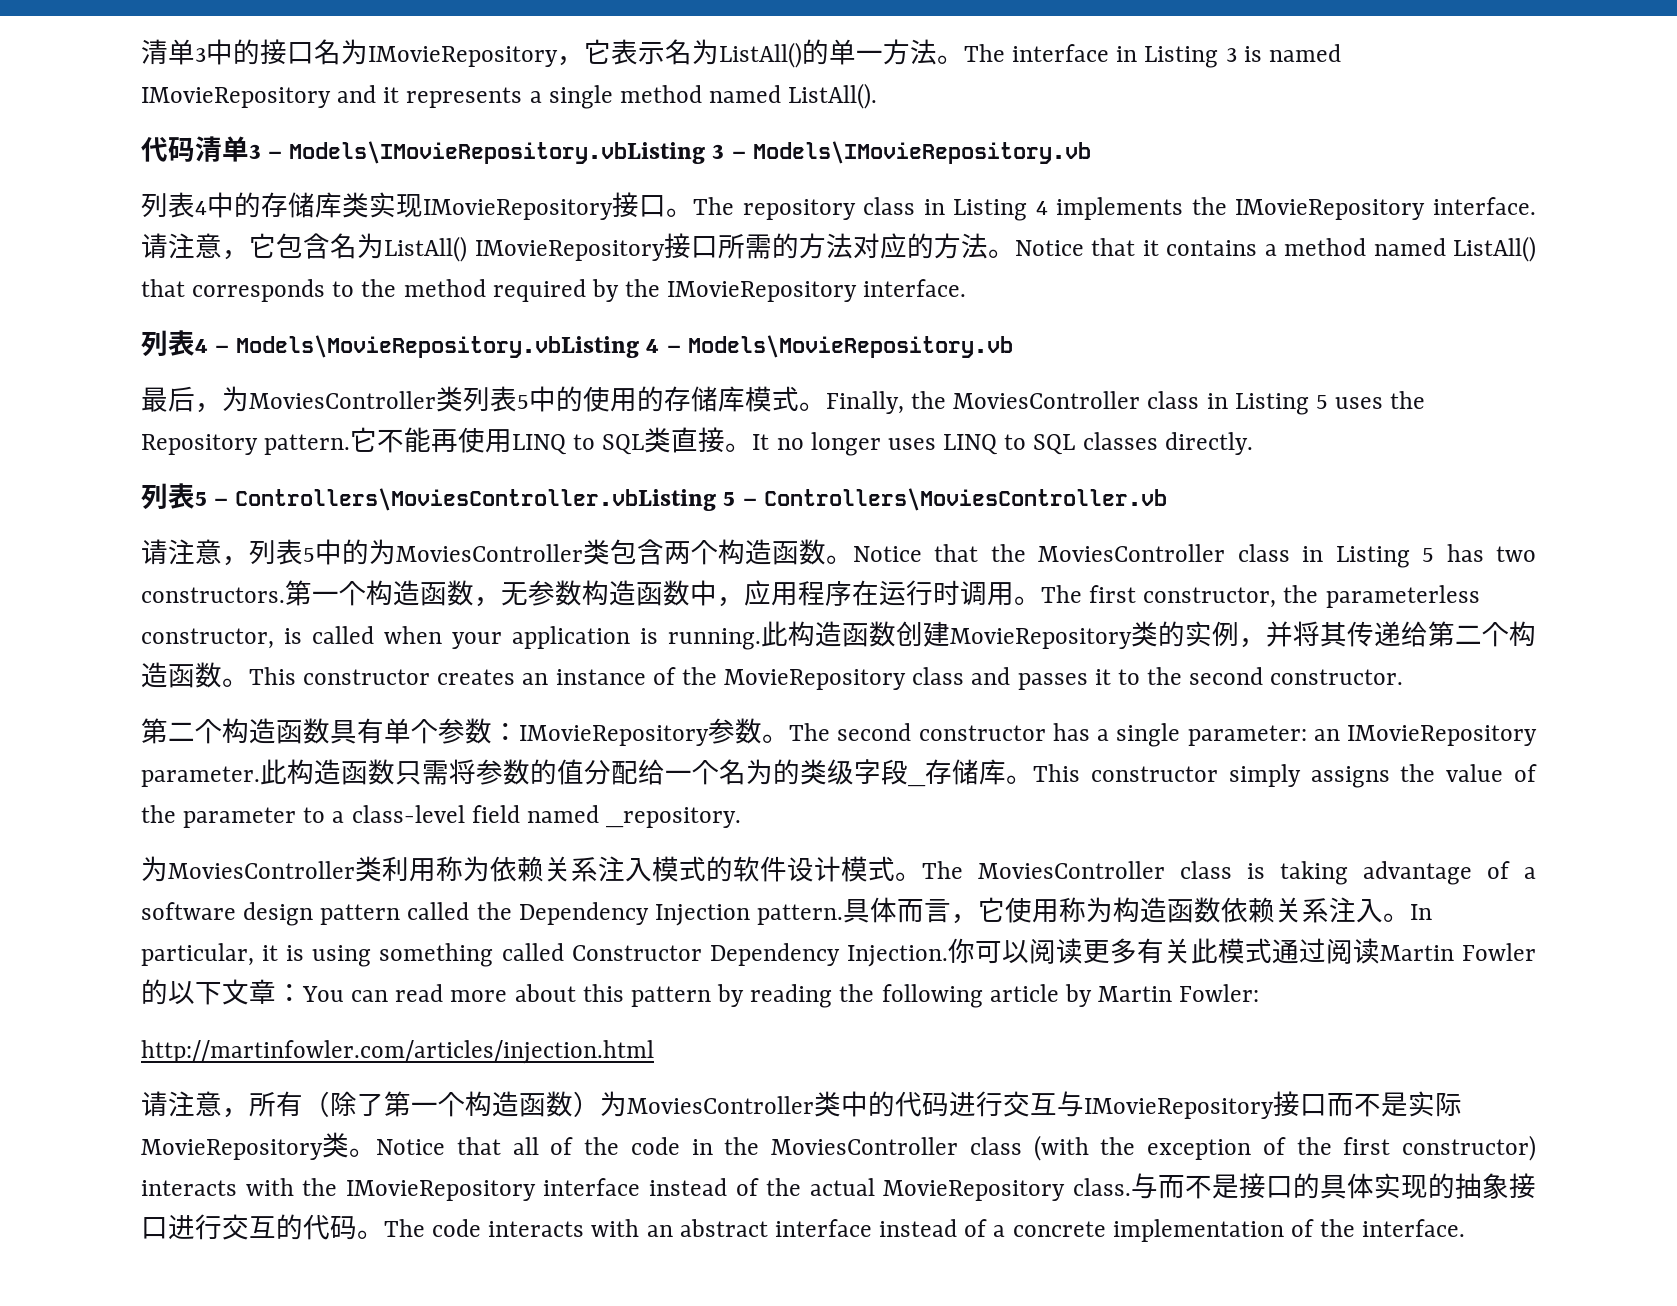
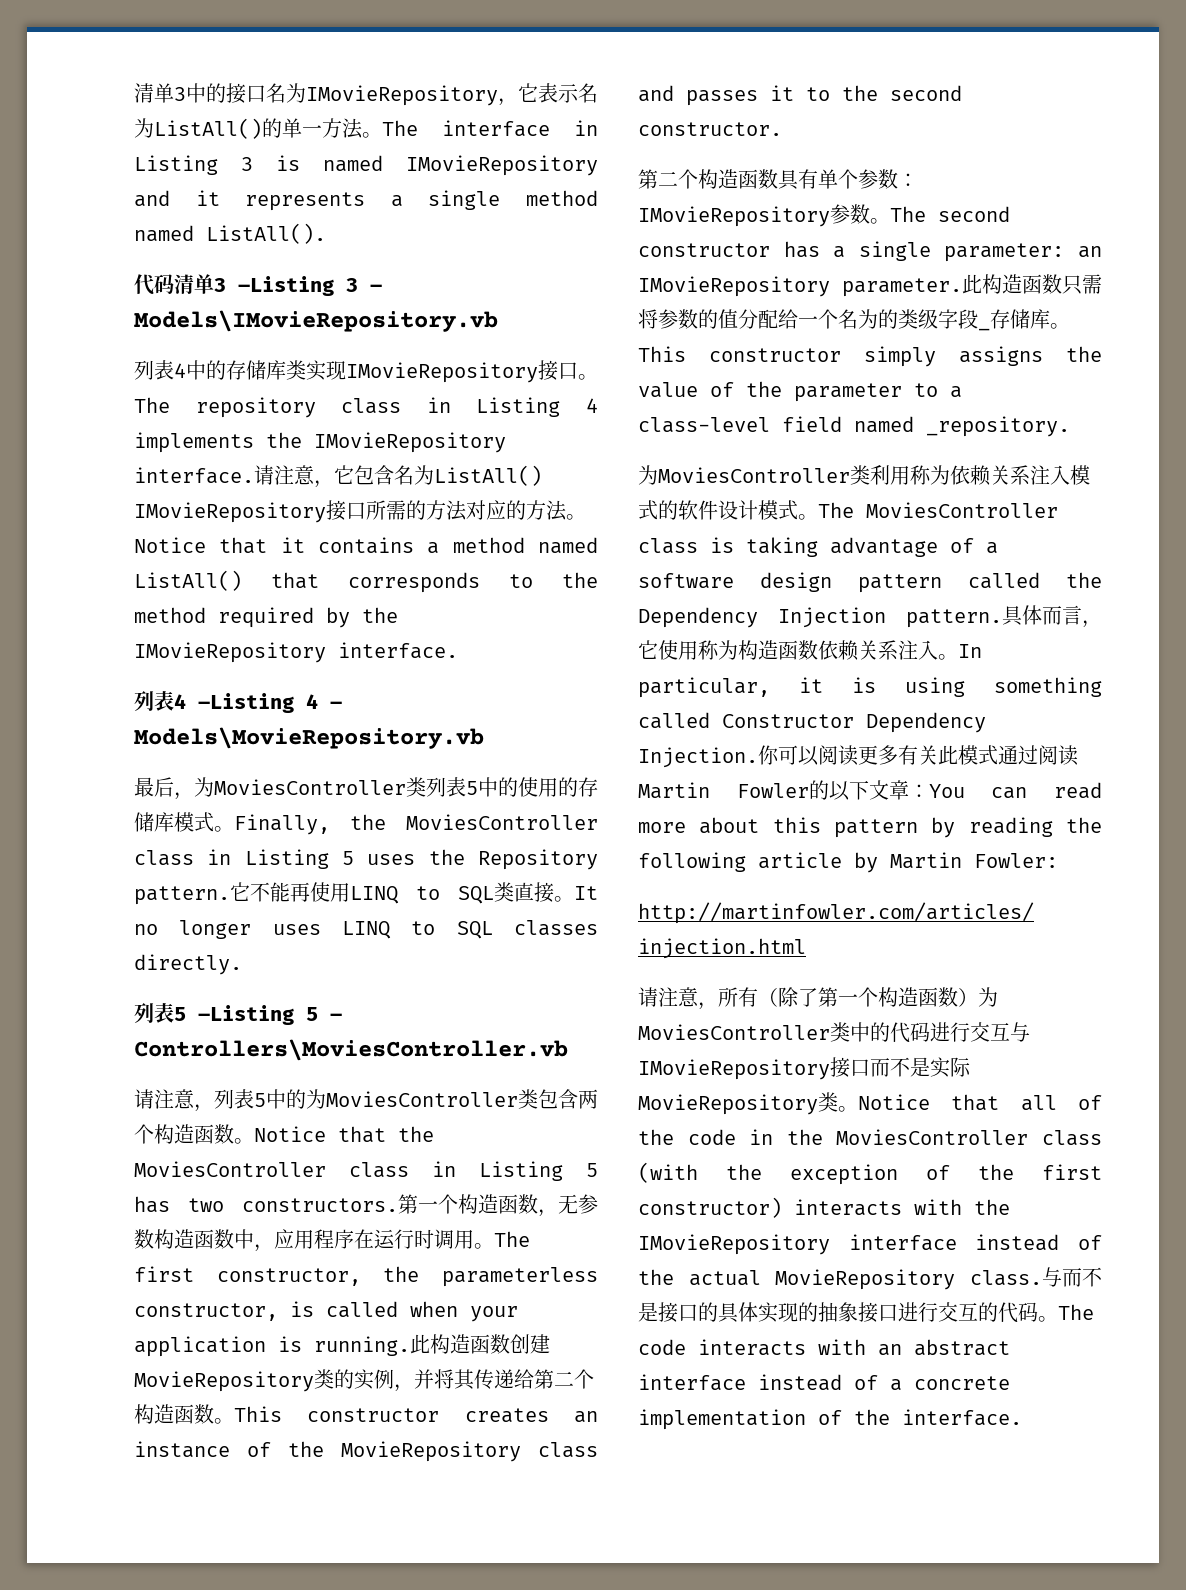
[268,141,706,164] – Models\IMovieRepository.vbListing -> [238,276,334,296] –Listing
[215,335,640,358] – Models\MovieRepository.vbListing -> [198,693,294,713] –Listing
[214,488,717,511] – Controllers\MoviesController.vbListing -> [198,1005,294,1025] –Listing

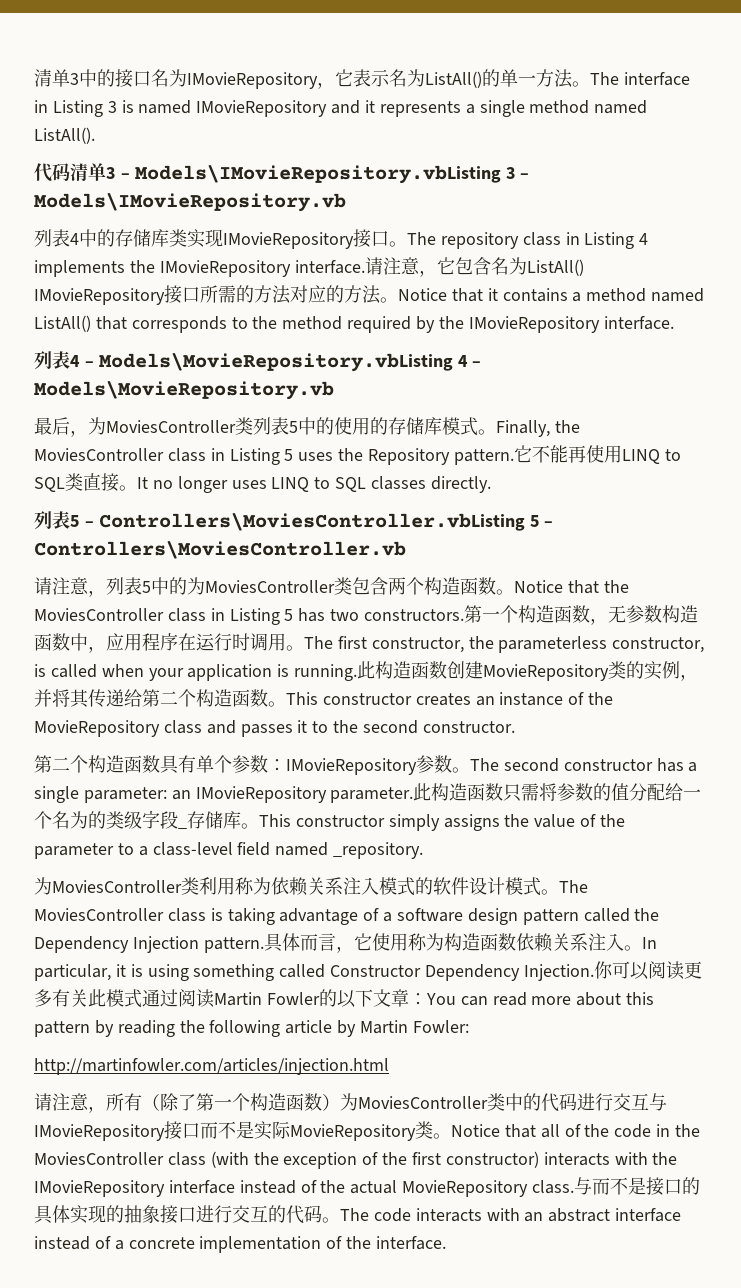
[238,276,334,296] –Listing -> [120,165,501,184] – Models\IMovieRepository.vbListing
[198,693,294,713] –Listing -> [84,353,453,372] – Models\MovieRepository.vbListing
[198,1005,294,1025] –Listing -> [84,513,525,531] – Controllers\MoviesController.vbListing

